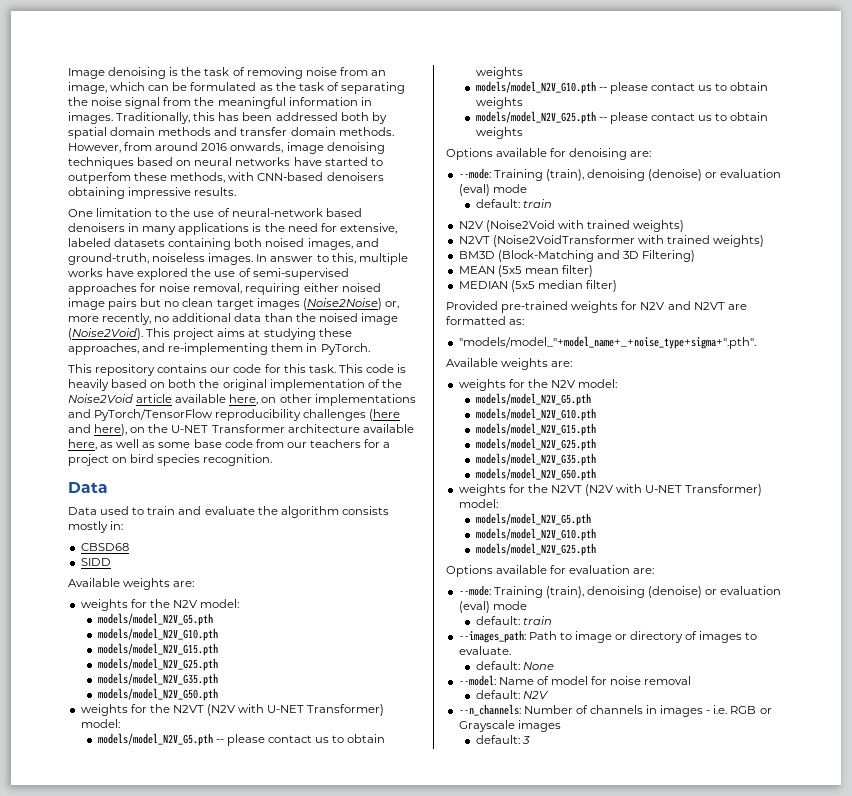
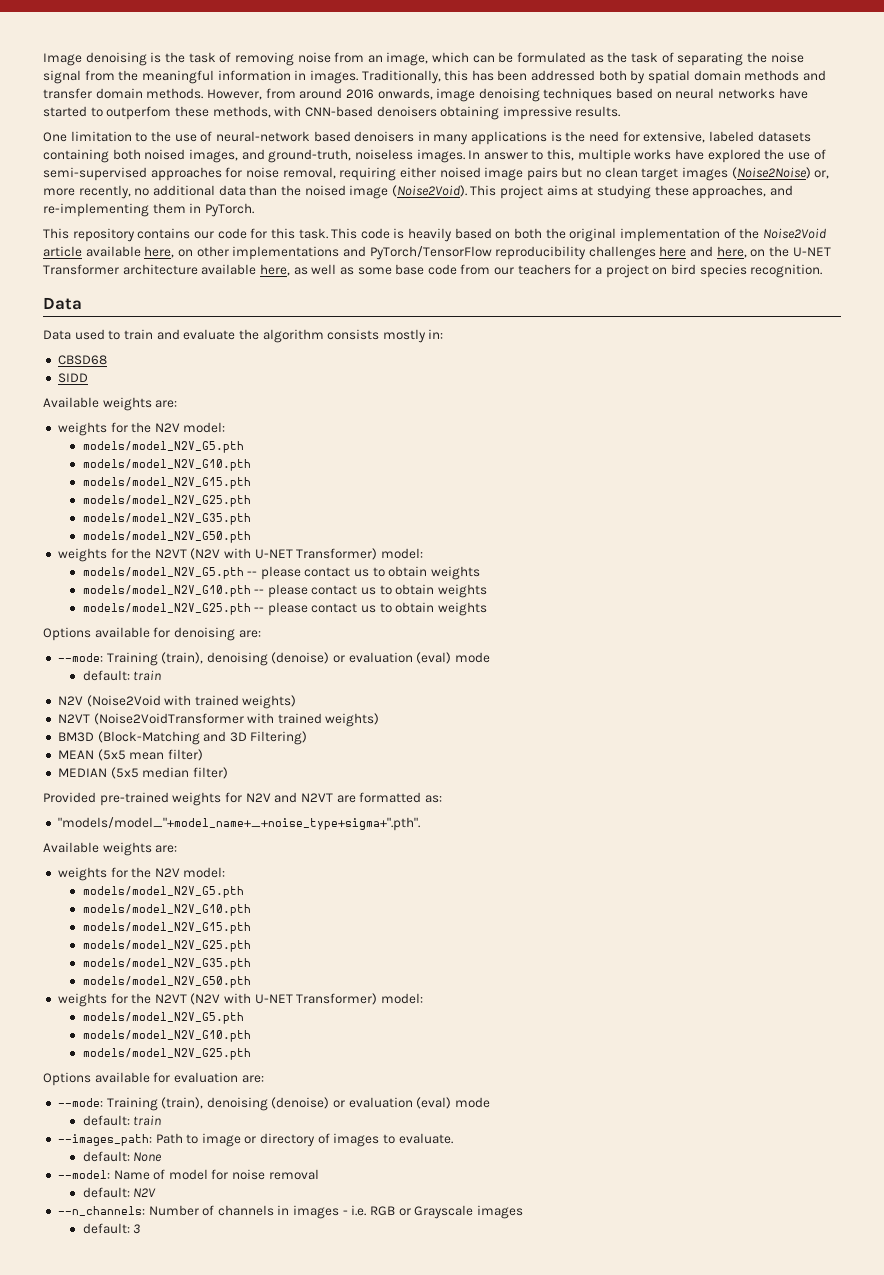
[369,409,401,421] [68,424,128,436] (here and here), -> [659,246,747,258] here and here,

